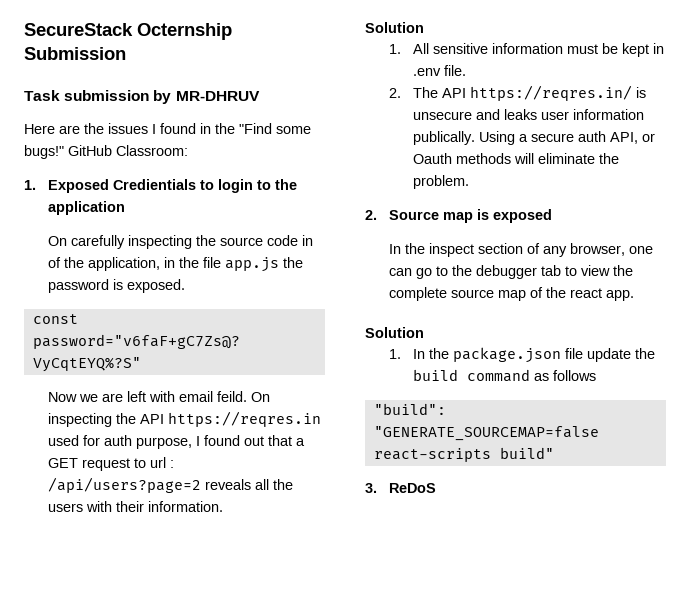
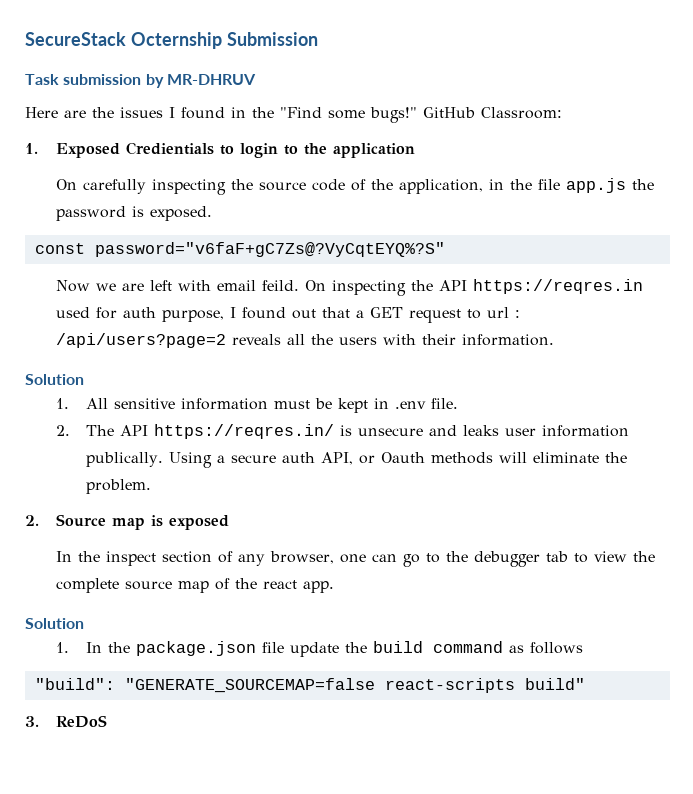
[301,235,313,246] in -> (345, 185) none

